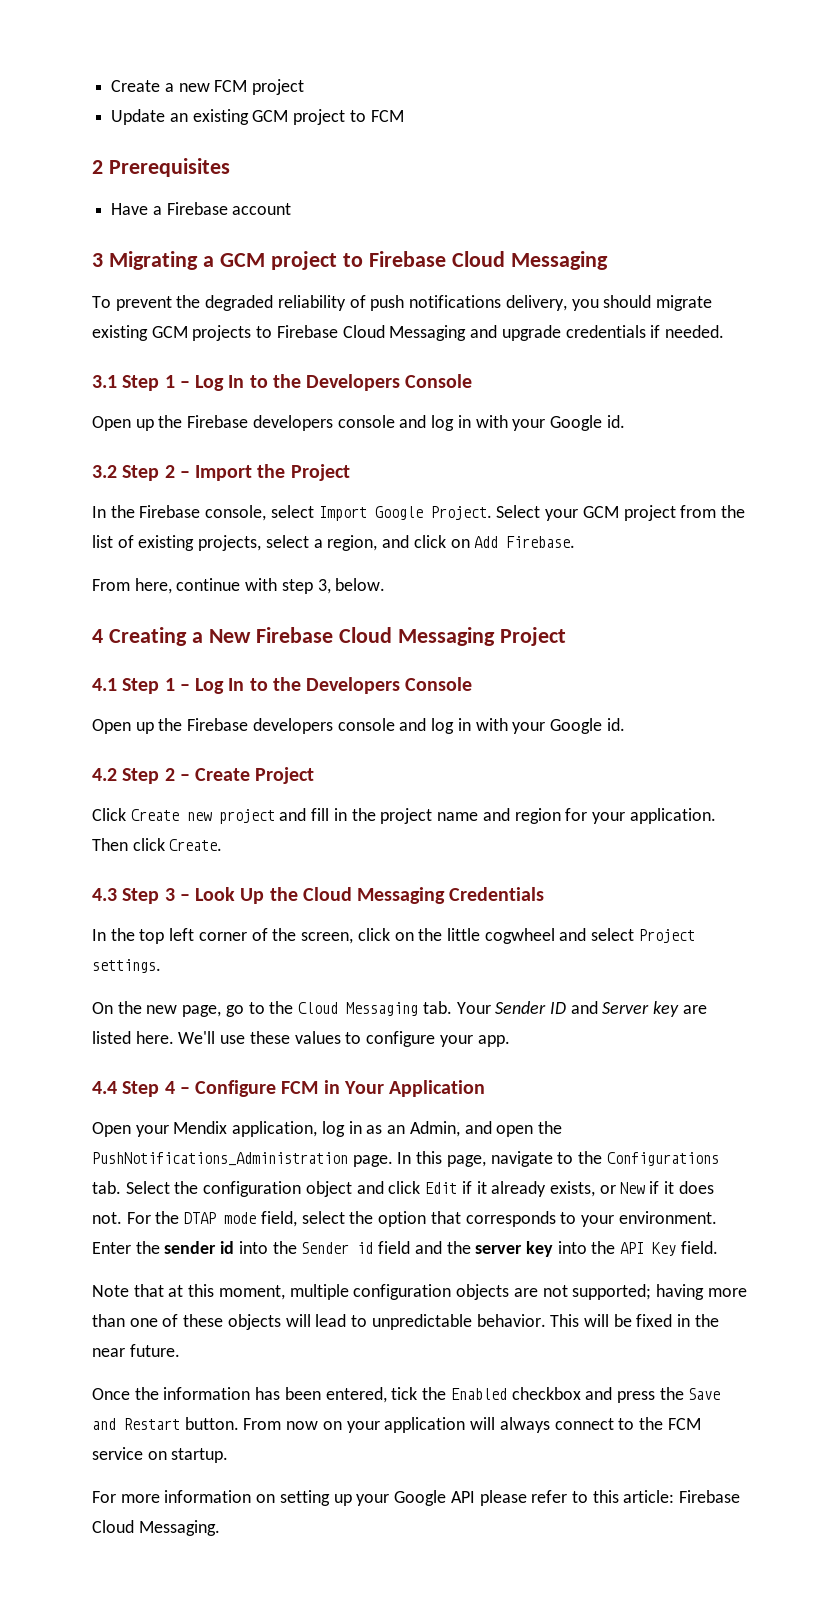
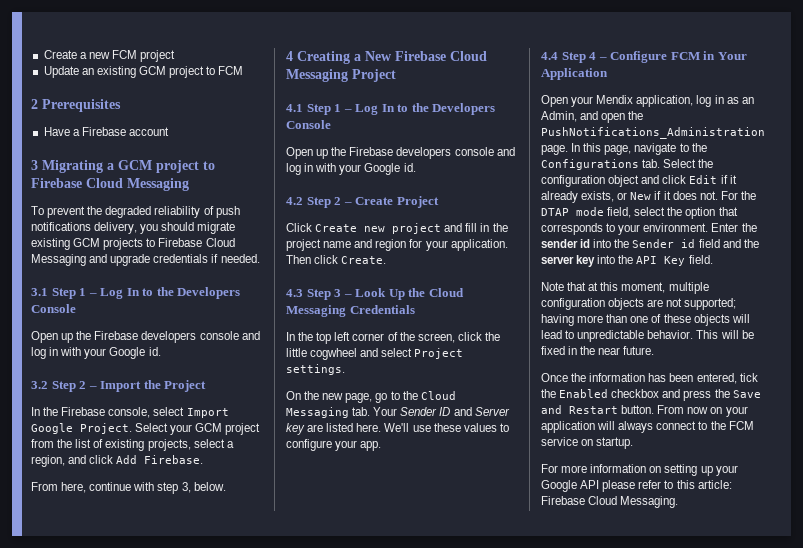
[450,539,470,548] on -> (114, 459) none
[394,932,414,941] on -> (482, 336) none

